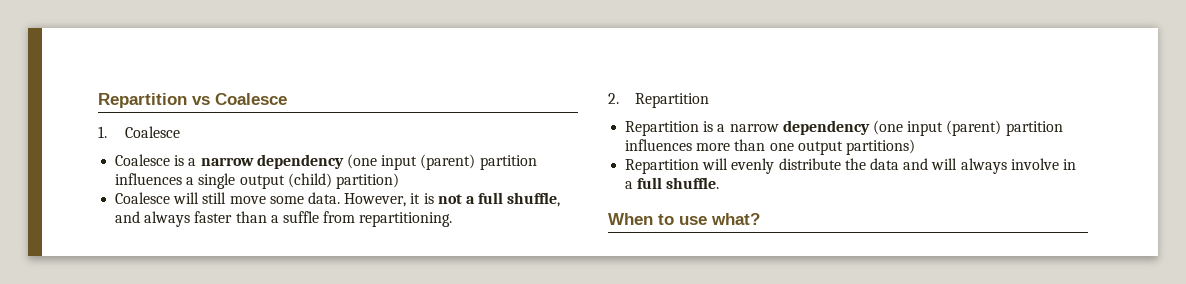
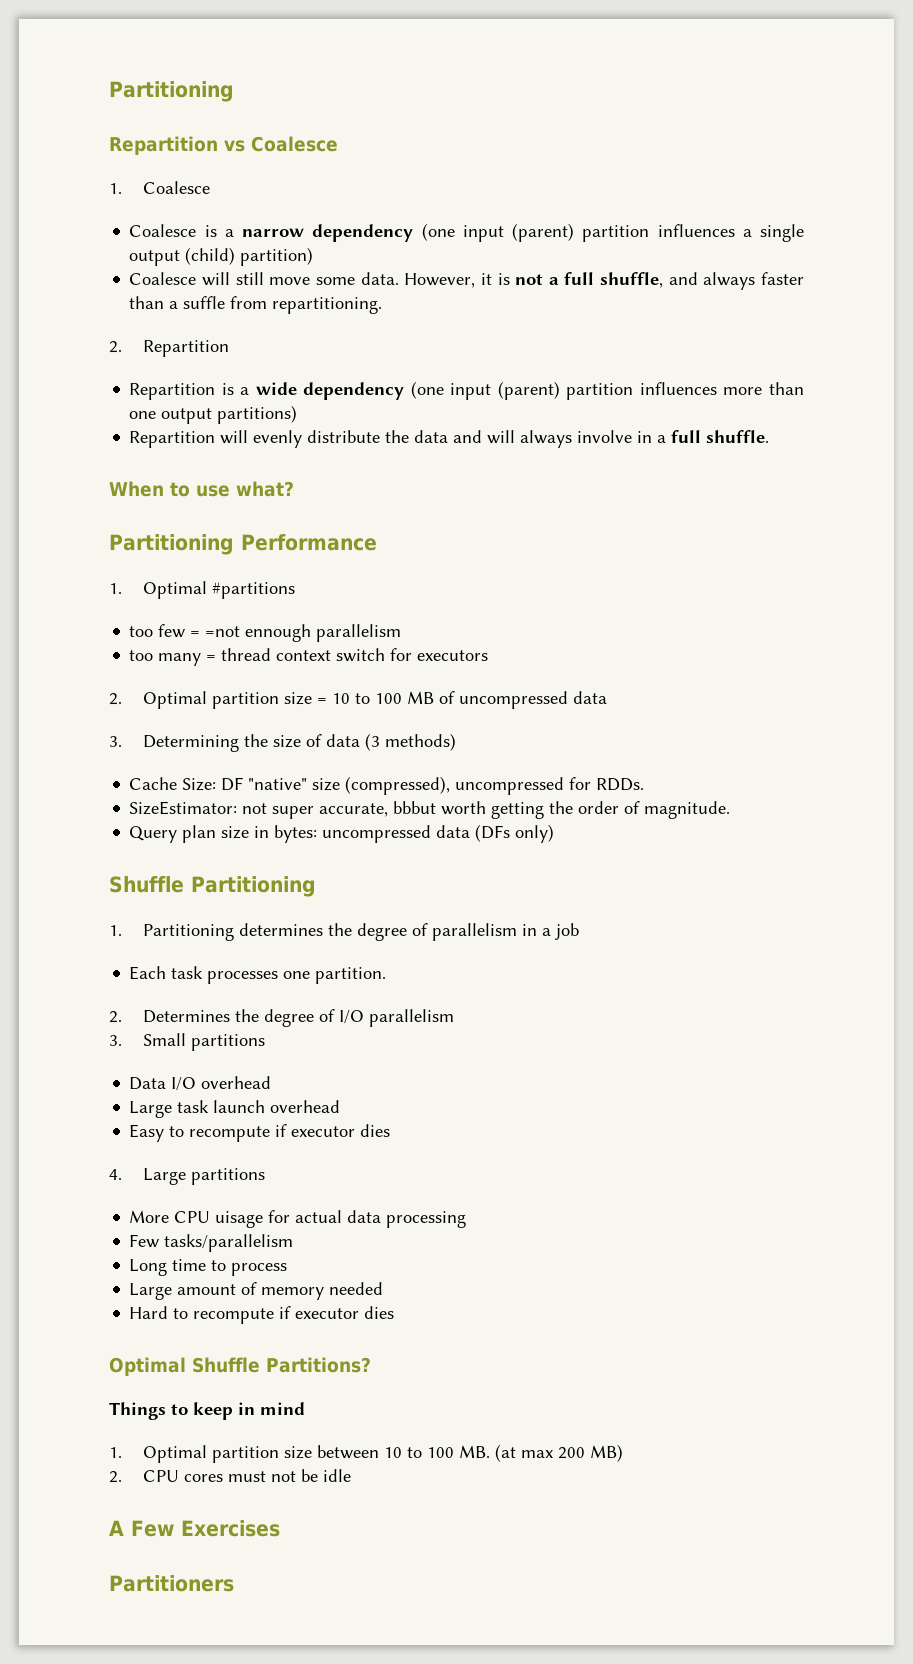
(98, 100) none -> [109,81,234,102] Partitioning //
[729,124,779,132] narrow -> [255,382,297,395] wide
(760, 219) none -> [109,534,377,555] [109,581,296,599] [129,624,402,642] [129,648,489,666] [109,691,608,709] [109,733,457,752] [129,776,645,795] [129,801,731,819] [129,824,555,843] [109,876,316,897] [109,923,580,941] [129,966,387,984] [109,1009,455,1027] [109,1033,266,1051] [129,1076,272,1091] [129,1100,341,1118] [129,1124,391,1142] [109,1168,266,1185] [129,1210,467,1228] [129,1234,294,1252] [129,1259,288,1276] [129,1282,384,1300] [129,1306,395,1324] [109,1357,371,1376] [109,1402,305,1420] [109,1444,624,1463] [109,1469,352,1483] [109,1520,280,1537] [109,1575,234,1592] // Partitioning Performance // 1. Optimal #partitions // too few = =not ennough parallelism // too many = thread context switch for executors // 2. Optimal partition size = 10 to 100 MB of uncompressed data // 3. Determining the size of data (3 methods) // Cache Size: DF "native" size (compressed), uncompressed for RDDs. // SizeEstimator: not super accurate, bbbut worth getting the order of magnitude. // Query plan size in bytes: uncompressed data (DFs only) // Shuffle Partitioning // 1. Partitioning determines the degree of parallelism in a job // Each task processes one partition. // 2. Determines the degree of I/O parallelism // 3. Small partitions // Data I/O overhead // Large task launch overhead // Easy to recompute if executor dies // 4. Large partitions // More CPU uisage for actual data processing // Few tasks/parallelism // Long time to process // Large amount of memory needed // Hard to recompute if executor dies // Optimal Shuffle Partitions? // Things to keep in mind // 1. Optimal partition size between 10 to 100 MB. (at max 200 MB) // 2. CPU cores must not be idle // A Few Exercises // Partitioners

